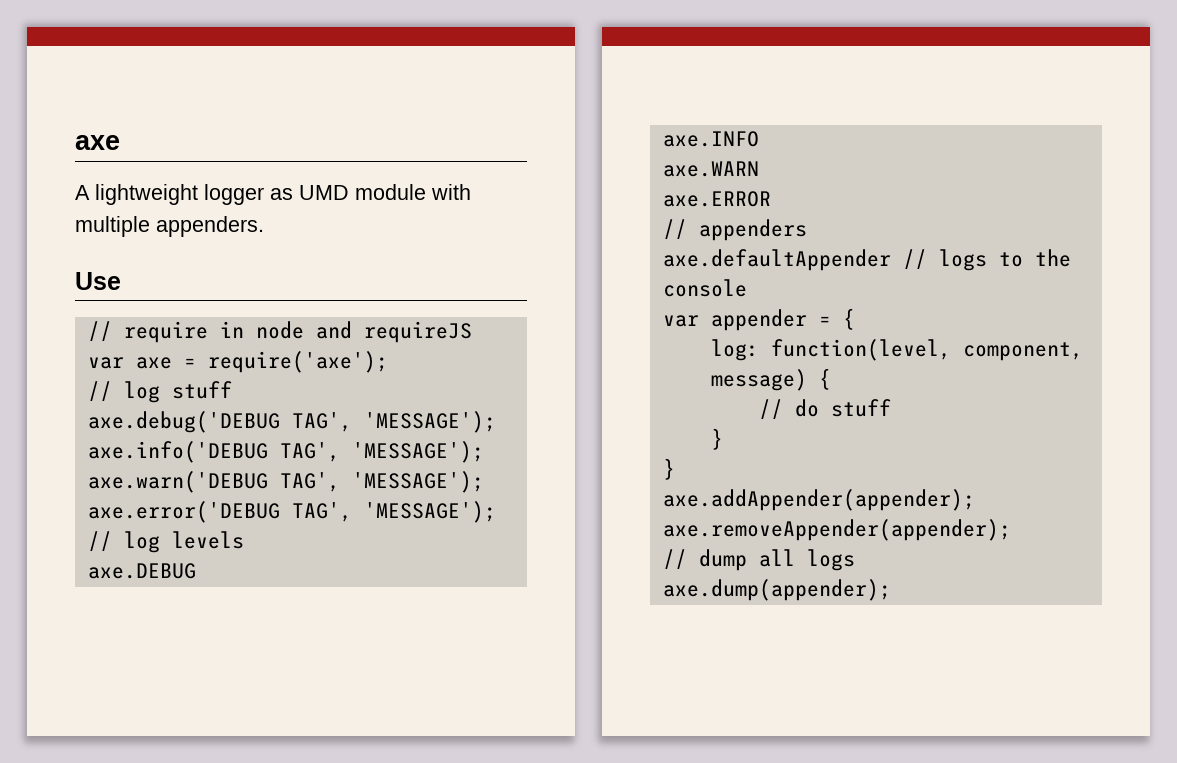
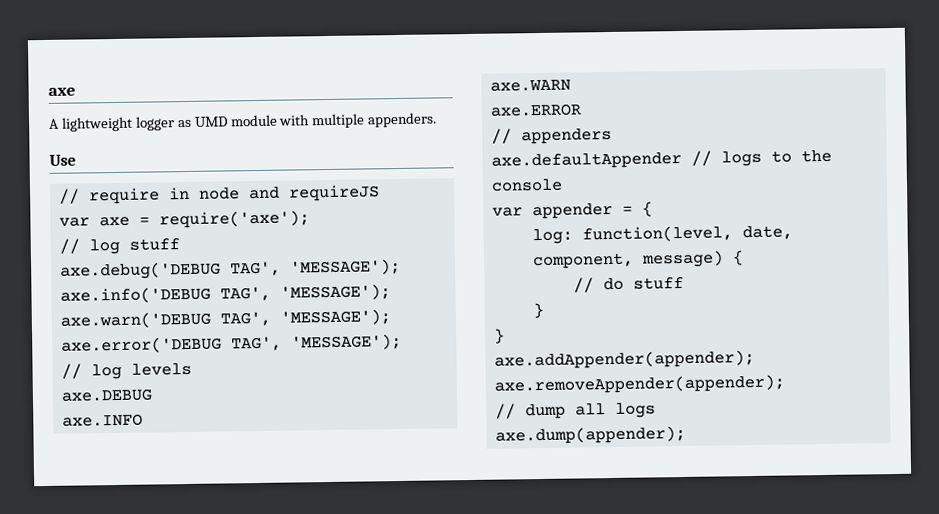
(951, 350) none -> [741,225,793,241] date,

